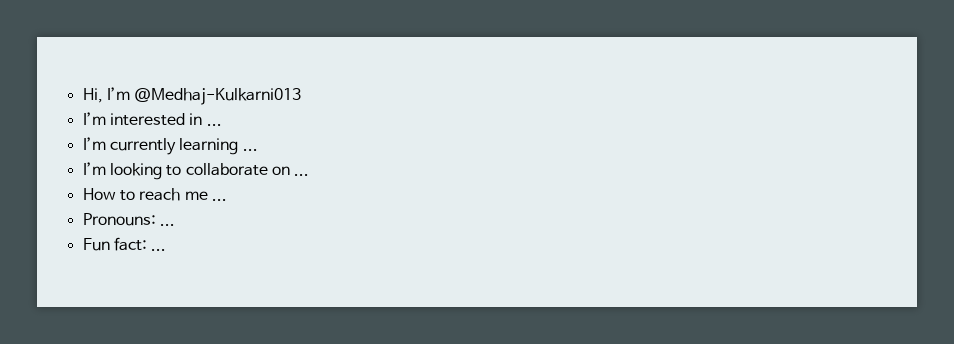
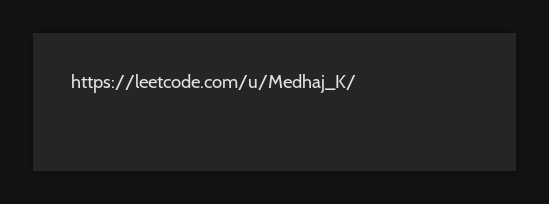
[82,87,302,105] [82,112,222,126] [82,137,258,155] [82,162,310,180] [82,188,227,201] [82,213,175,226] [82,237,167,251] Hi, I’m @Medhaj-Kulkarni013 // I’m interested in ... // I’m currently learning ... // I’m looking to collaborate on ... // How to reach me ... // Pronouns: ... // Fun fact: ... -> [71,74,356,93] https://leetcode.com/u/Medhaj_K/

